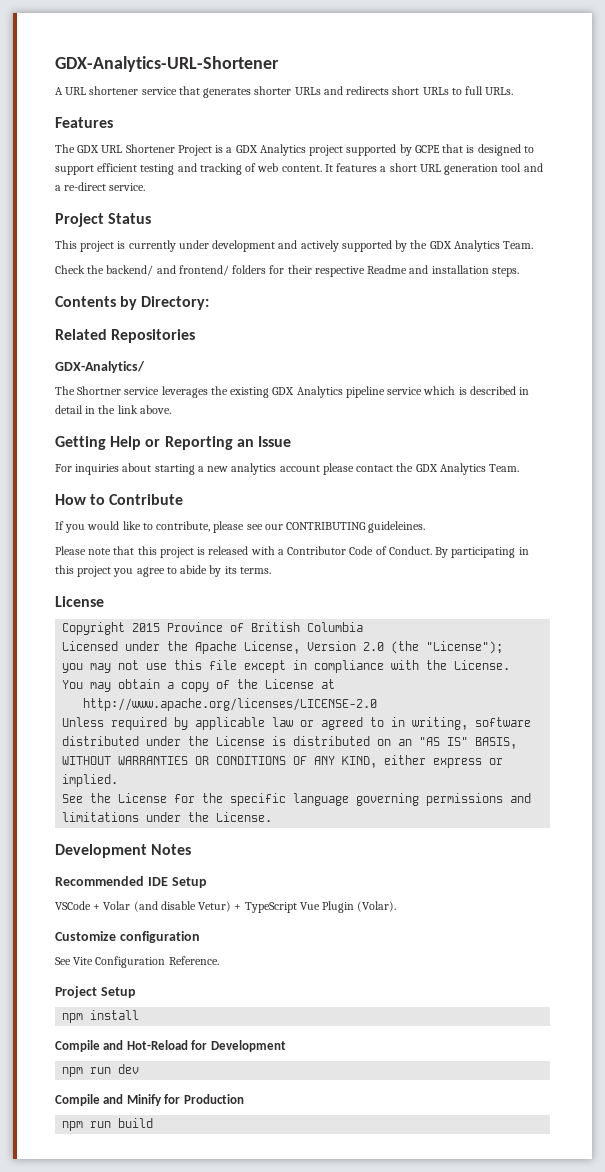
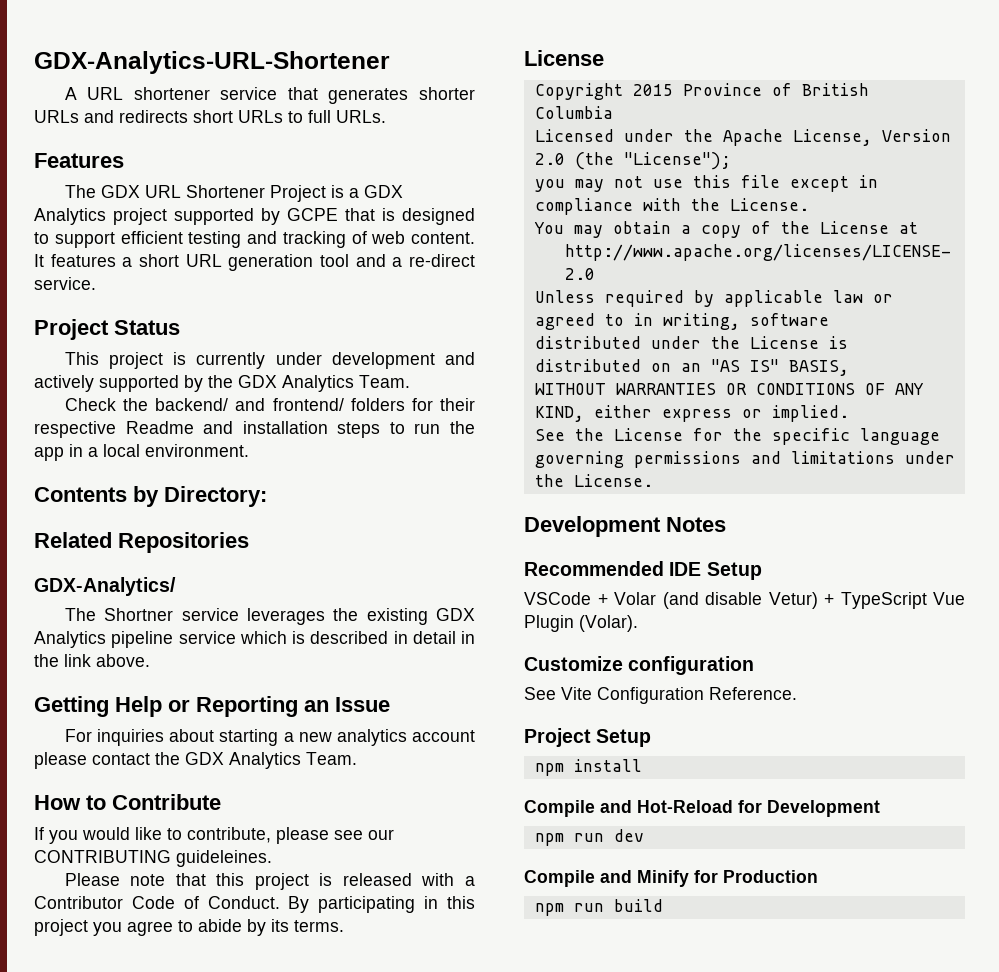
[491,267,519,277] steps. -> [337,421,475,438] [34,444,249,461] steps to run the app in a local environment.

